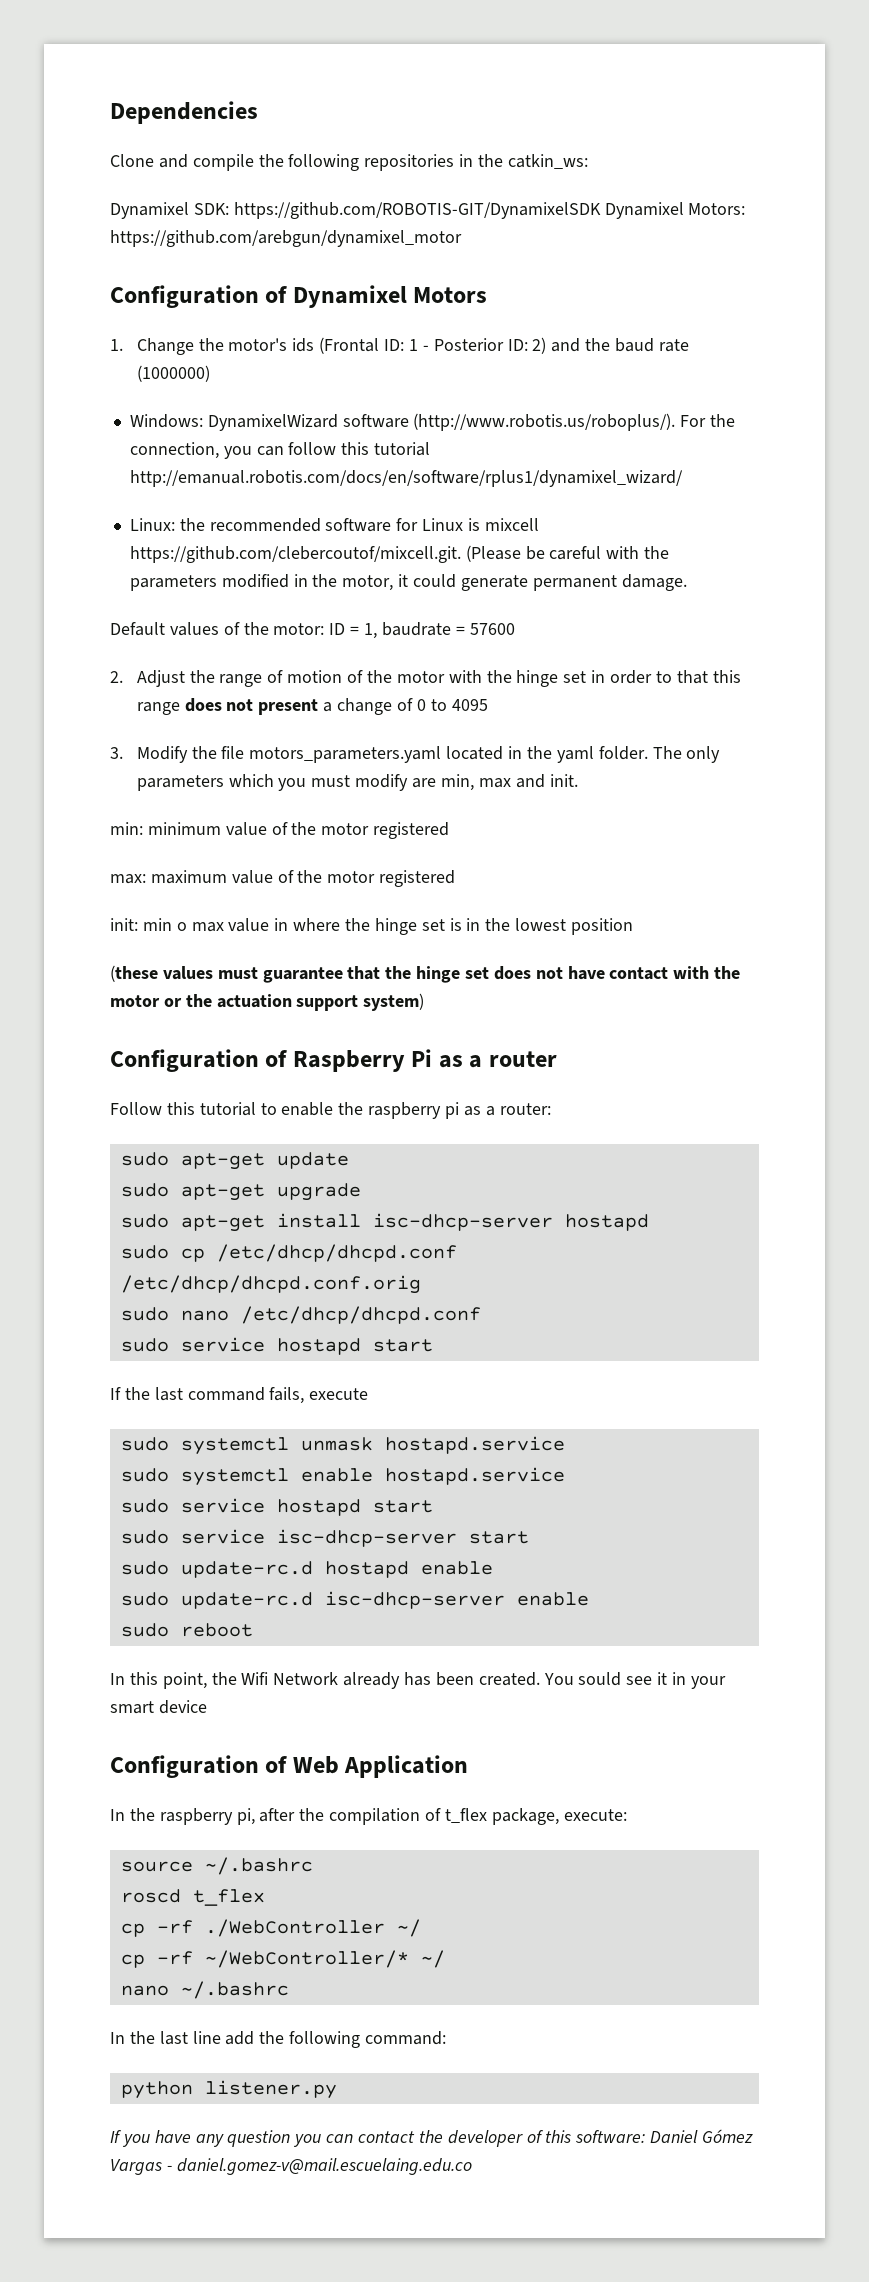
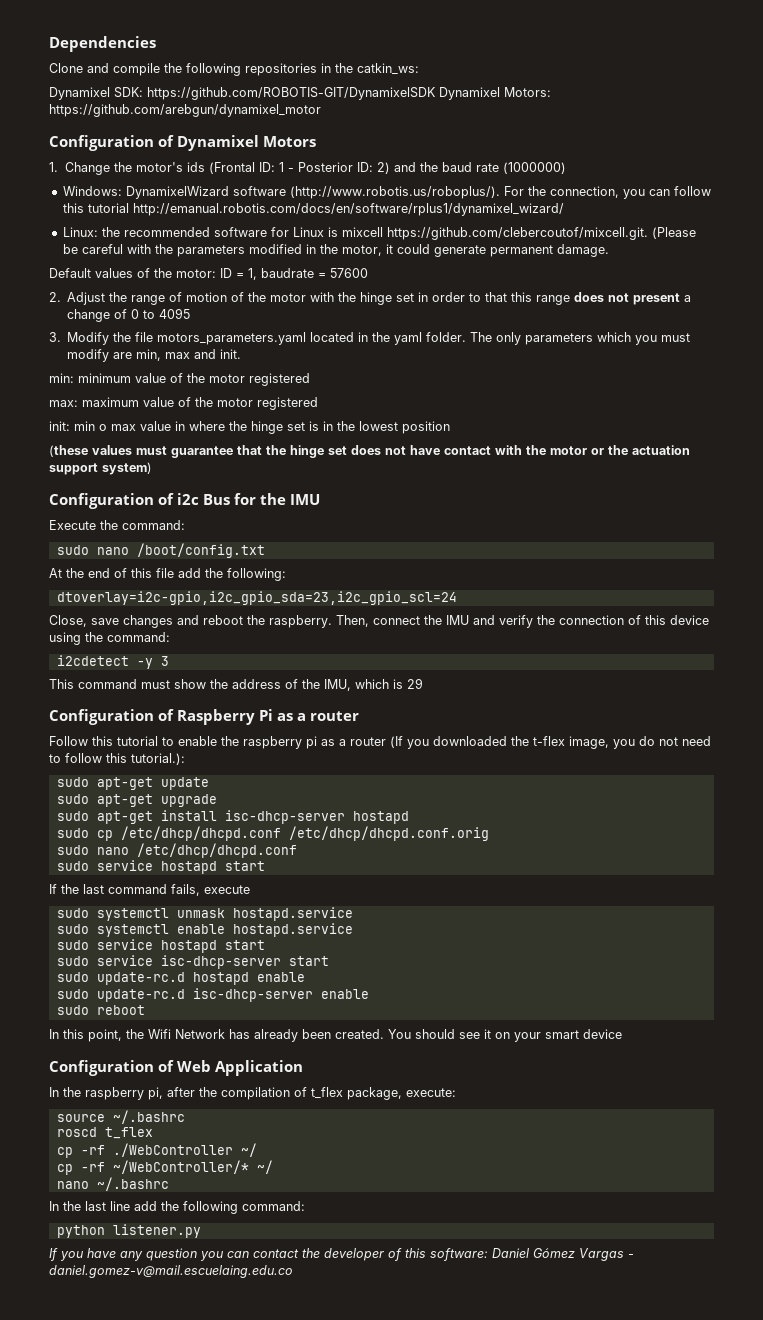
(425, 1002) none -> [49,493,321,509] [49,520,185,530] [56,543,265,558] [49,568,286,581] [56,591,457,605] [49,615,709,628] [49,632,170,645] [56,655,169,669] [49,678,423,691] // Configuration of i2c Bus for the IMU // Execute the command: // sudo nano /boot/config.txt // At the end of this file add the following: // dtoverlay=i2c-gpio,i2c_gpio_sda=23,i2c_gpio_scl=24 // Close, save changes and reboot the raspberry. Then, connect the IMU and verify the connection of this device using the command: // i2cdetect -y 3 // This command must show the address of the IMU, which is 29
[499,1103,551,1115] router: -> [350,736,711,749] [49,753,185,765] router (If you downloaded the t-flex image, you do not need to follow this tutorial.):
[343,1672,432,1689] already has -> [229,1029,298,1042] has already
[578,1672,622,1686] sould -> [415,1029,455,1039] should
[672,1672,687,1685] in -> [495,1032,510,1039] on

